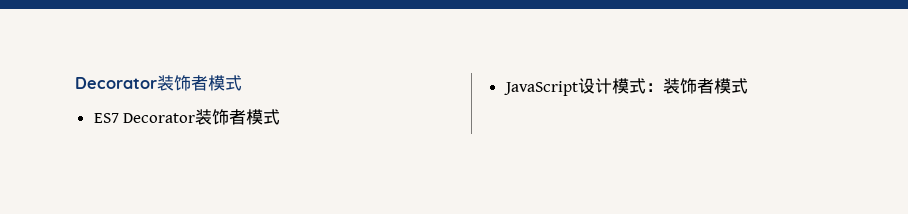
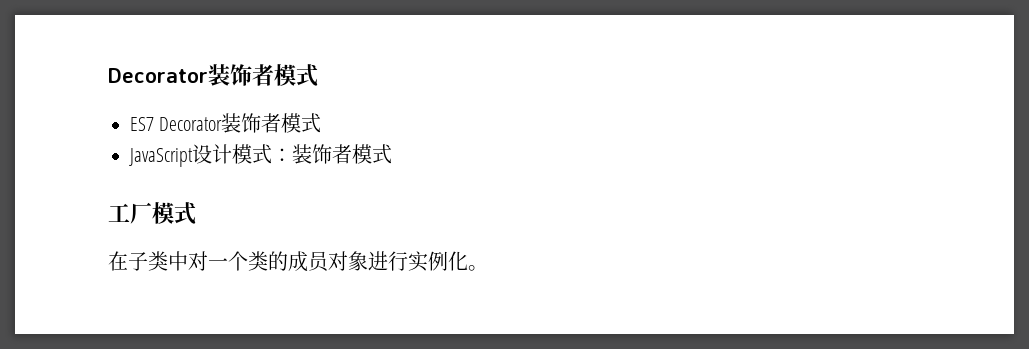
(748, 86) none -> [108,202,196,225] [108,251,488,272] // 工厂模式 // 在子类中对一个类的成员对象进行实例化。

